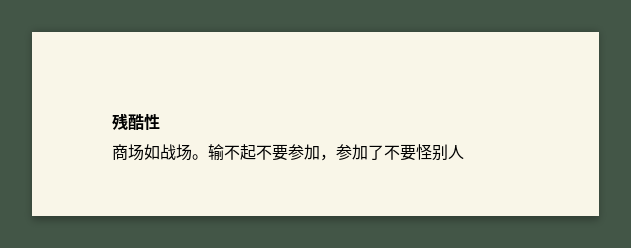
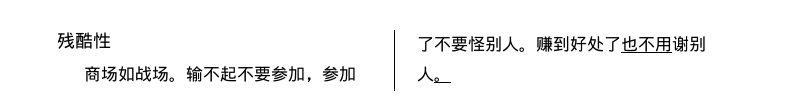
(464, 152) none -> [519,36,706,52] [417,66,451,82] 。赚到好处了也不用谢别人。

